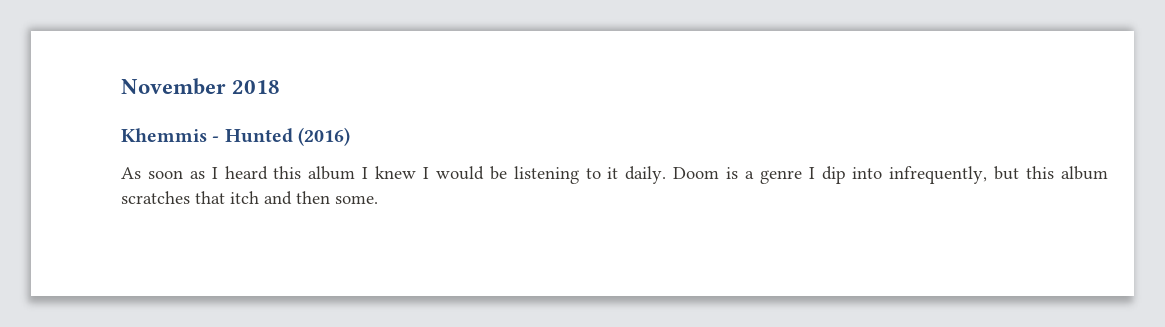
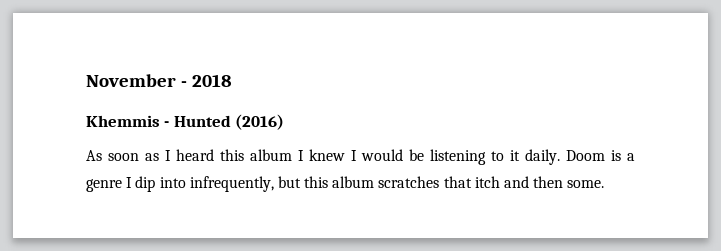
(226, 86) none -> [181,81,188,87] -

